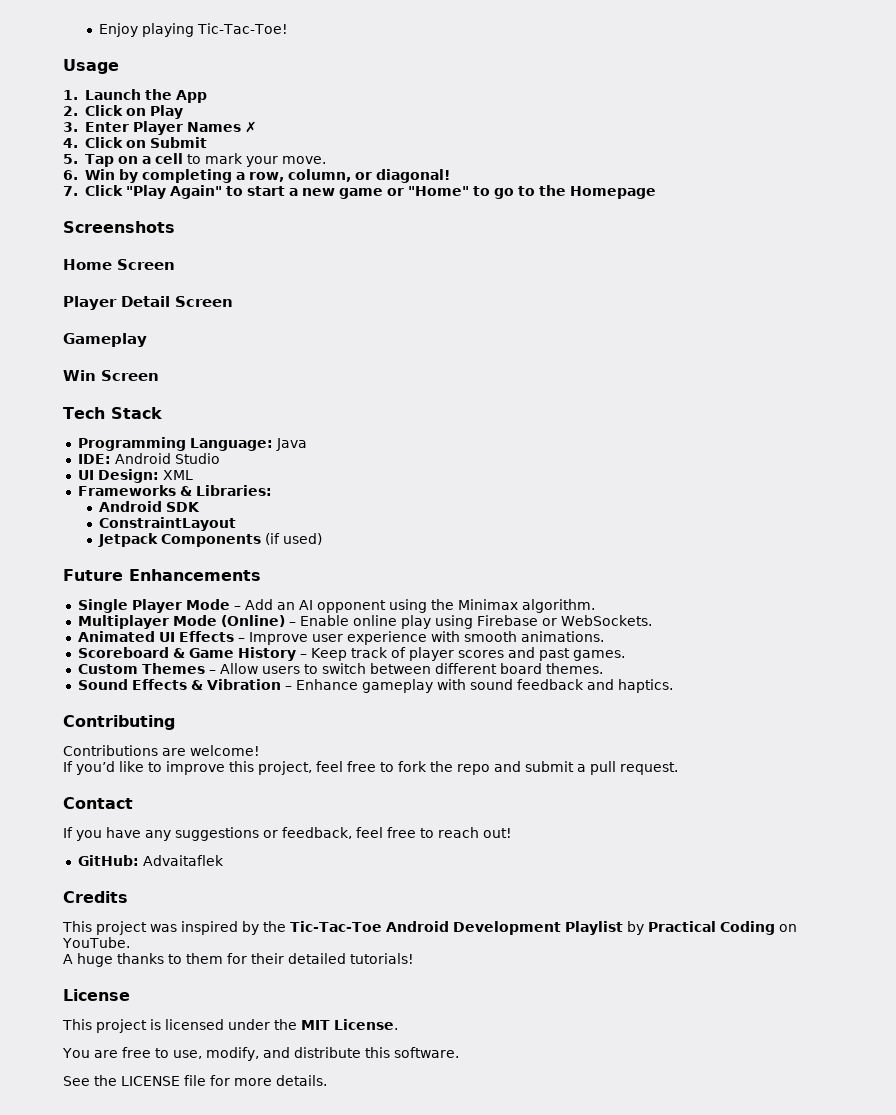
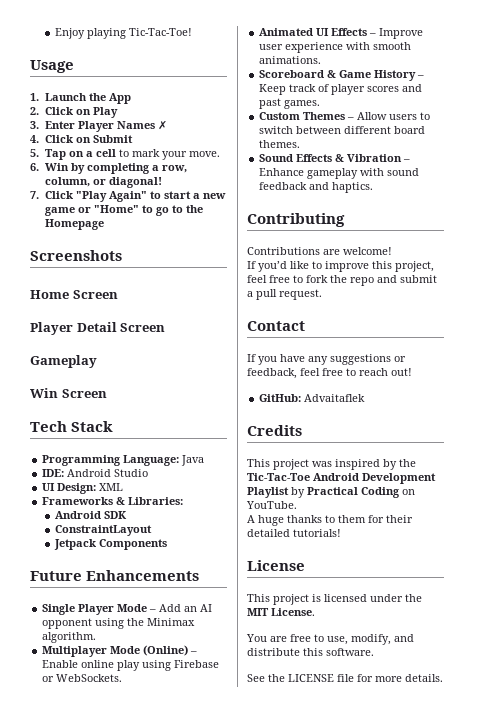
[264,533,322,545] (if used) -> (168, 544) none

